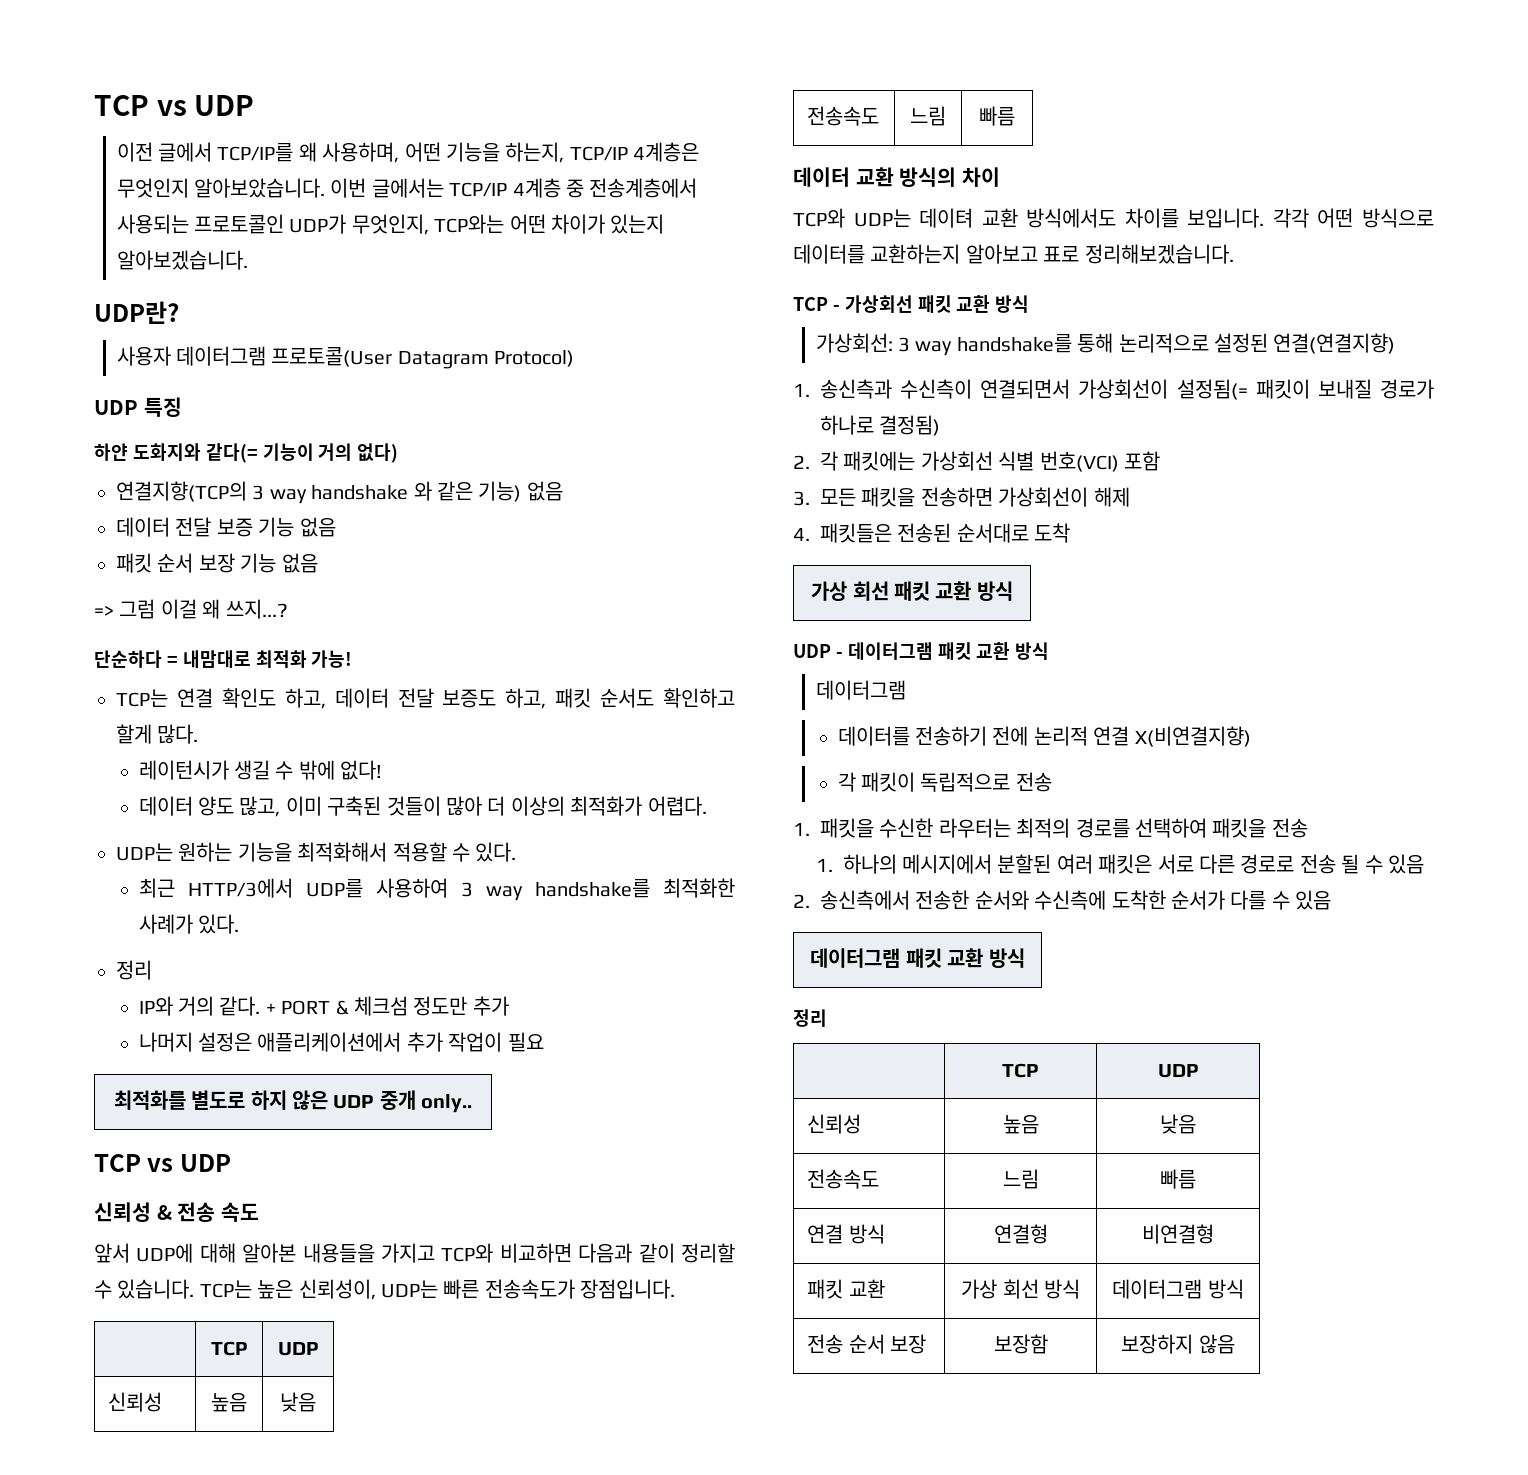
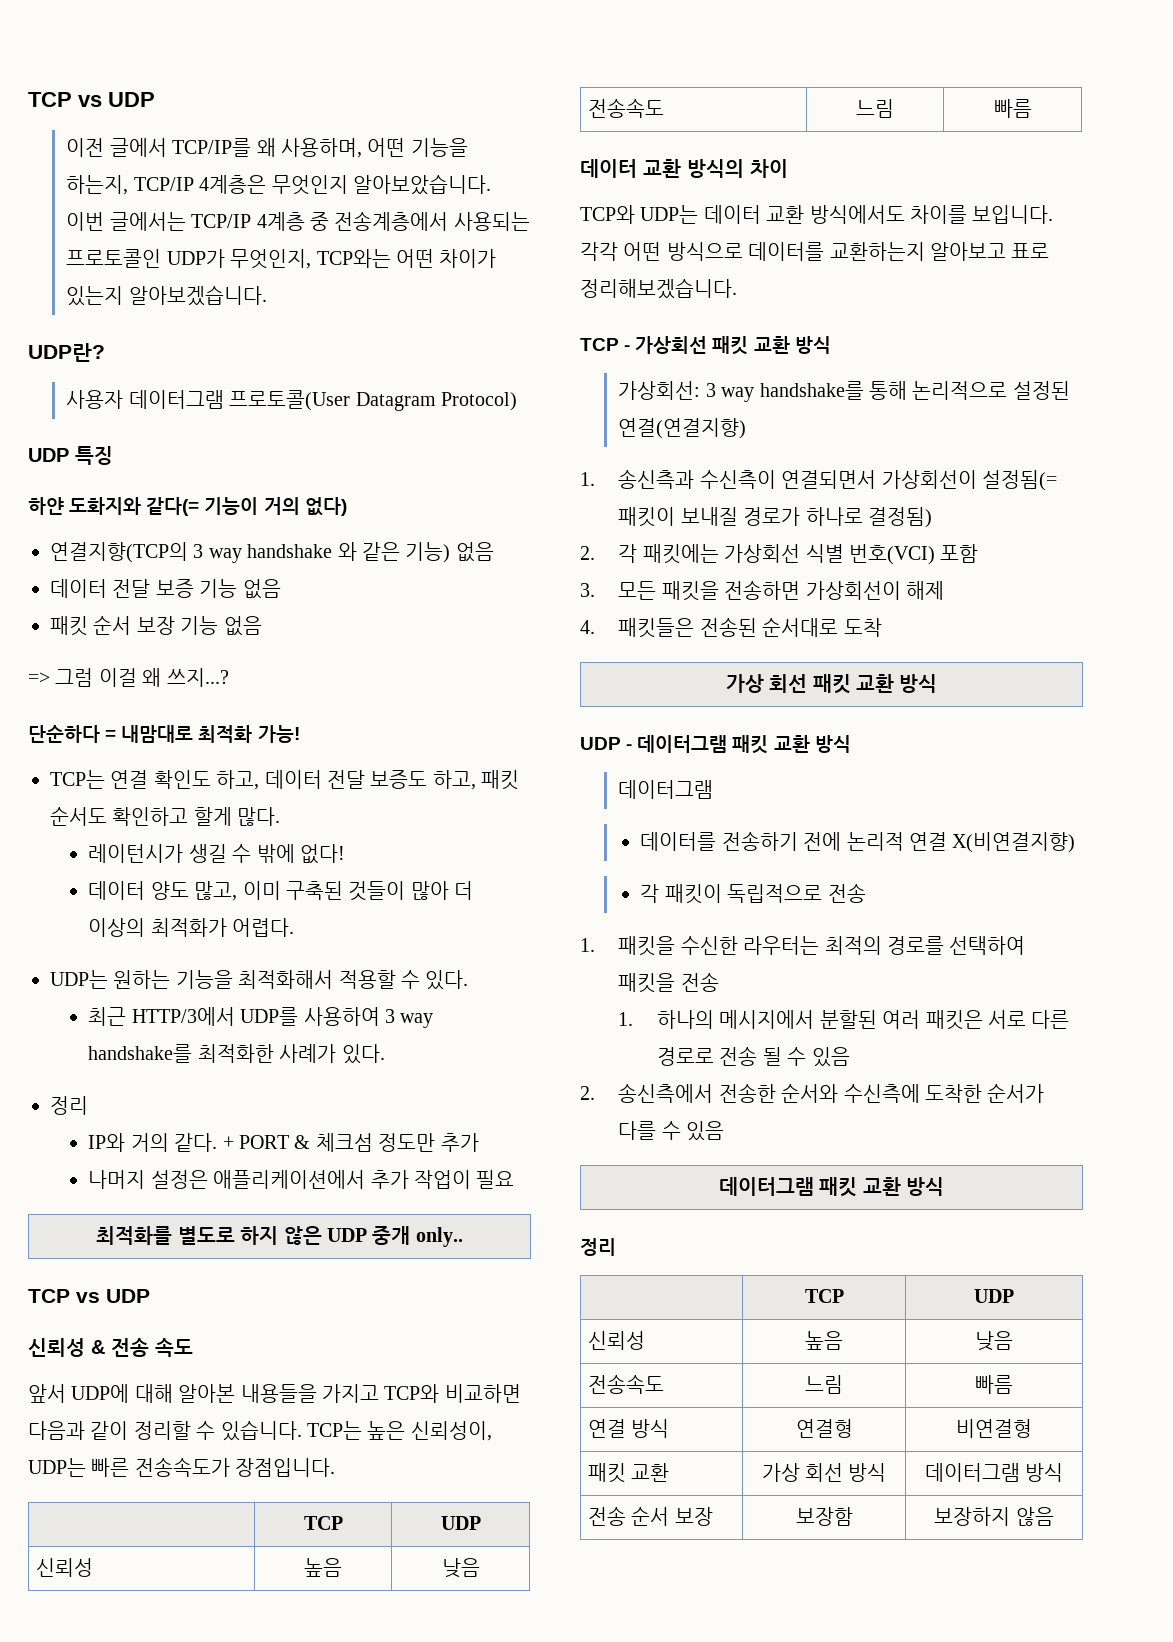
[919,208,974,228] 데이텨 -> [703,205,761,224] 데이터

